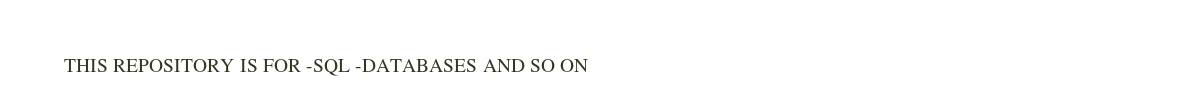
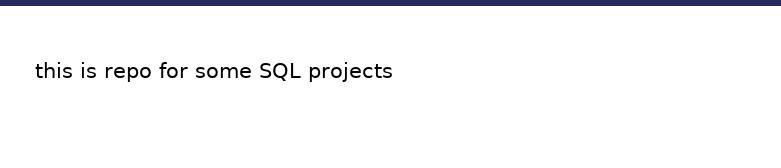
[64,59,589,76] THIS REPOSITORY IS FOR -SQL -DATABASES AND SO ON -> [35,62,393,82] this is repo for some SQL projects

